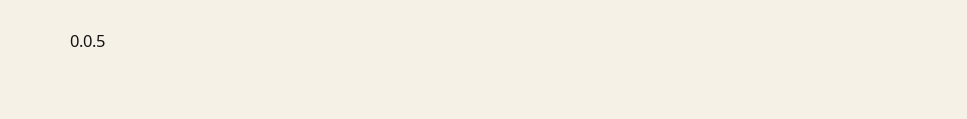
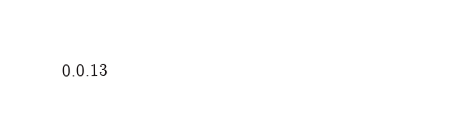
[70,35,105,47] 0.0.5 -> [61,63,109,77] 0.0.13

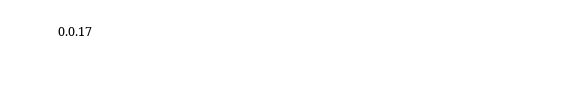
[61,63,109,77] 0.0.13 -> [58,27,92,36] 0.0.17

